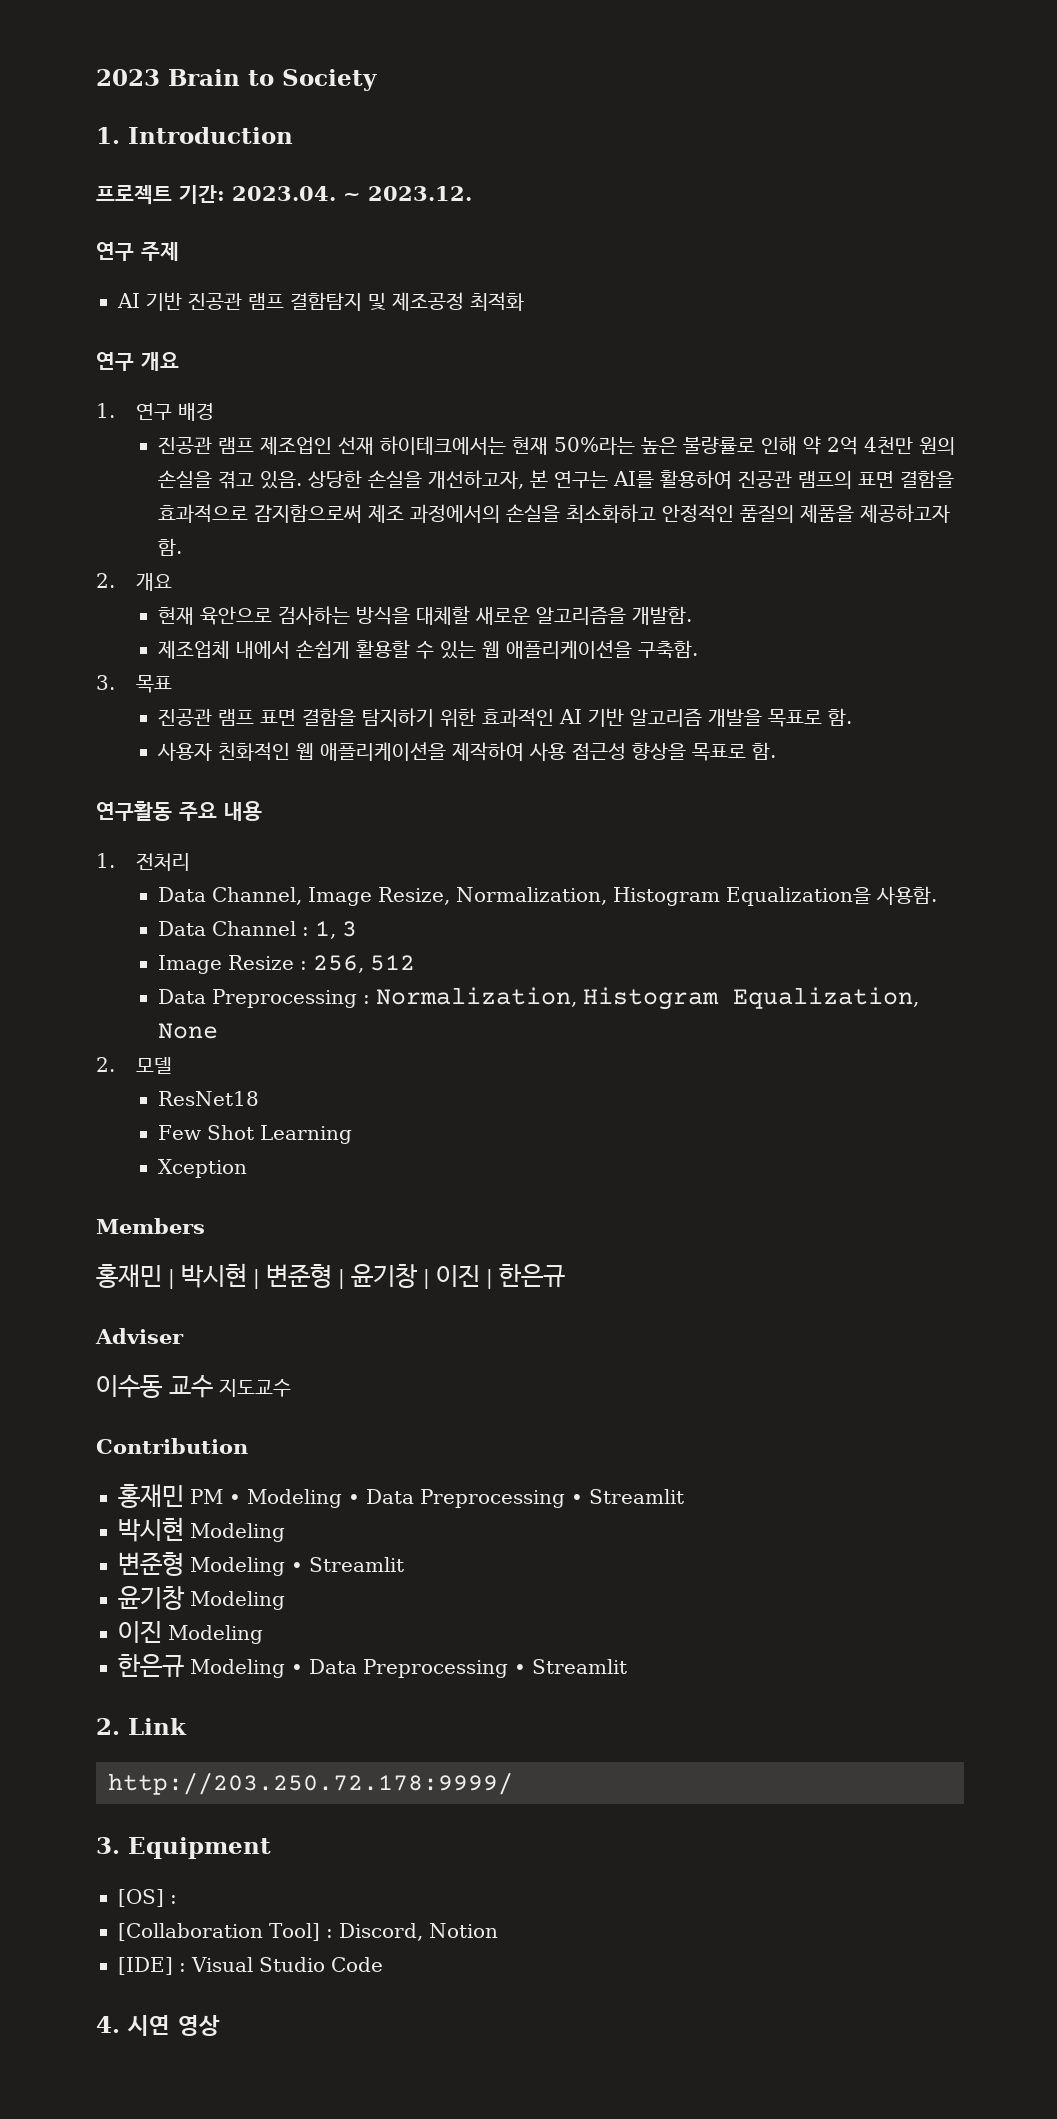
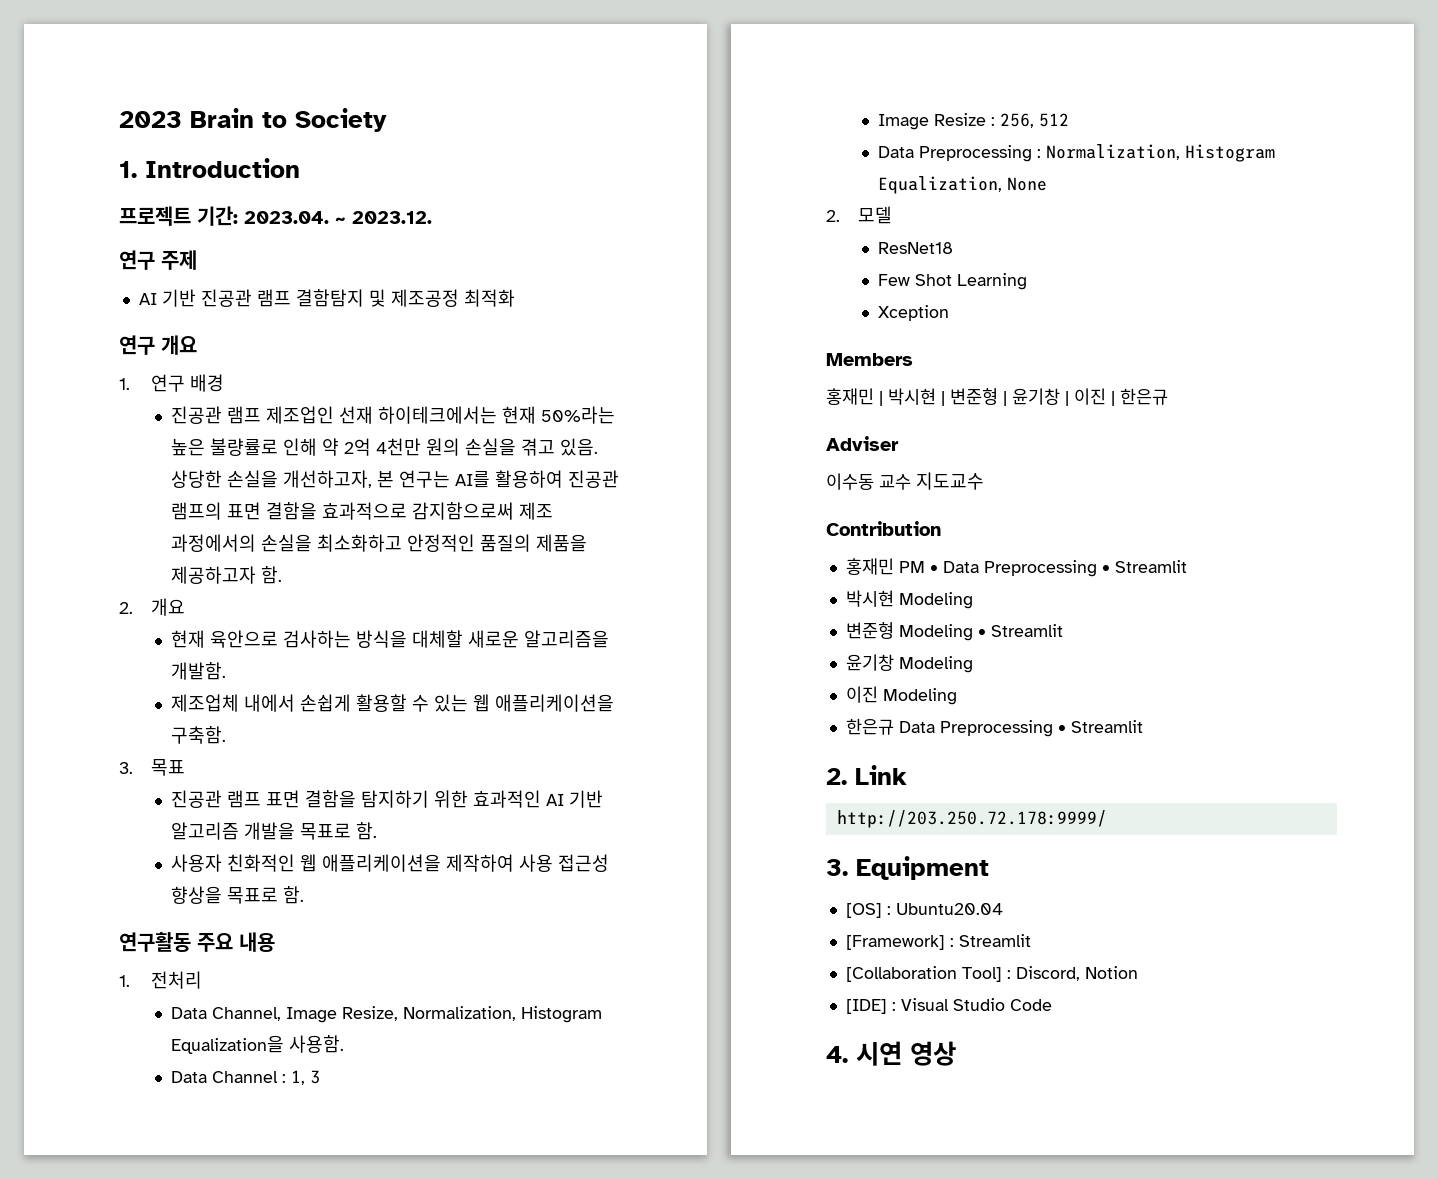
[247,1489,360,1508] Modeling • -> (938, 569) none
[190,1659,303,1678] Modeling • -> (894, 726) none
(177, 1899) none -> [895,903,1003,915] [845,934,1031,950] Ubuntu20.04 // [Framework] : Streamlit

